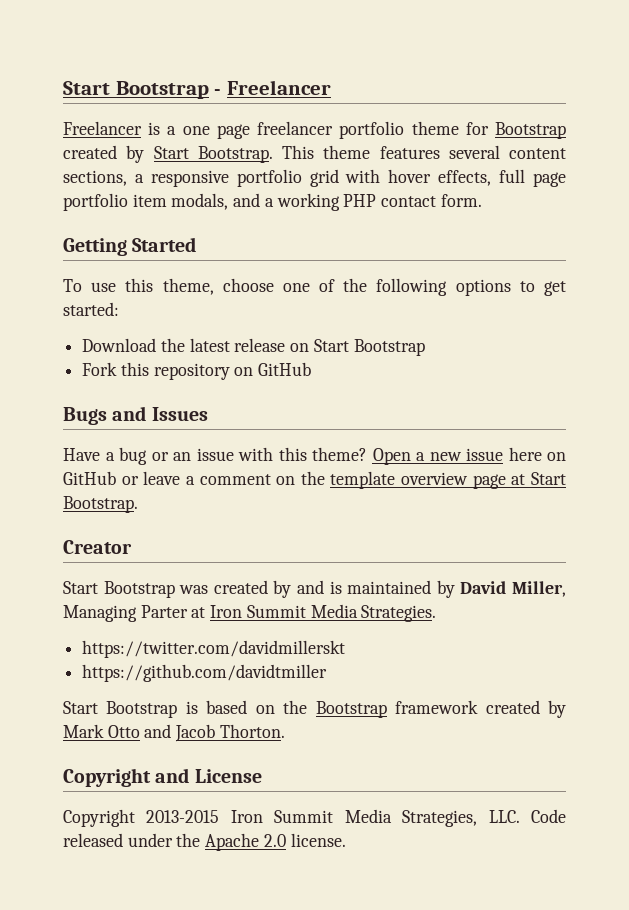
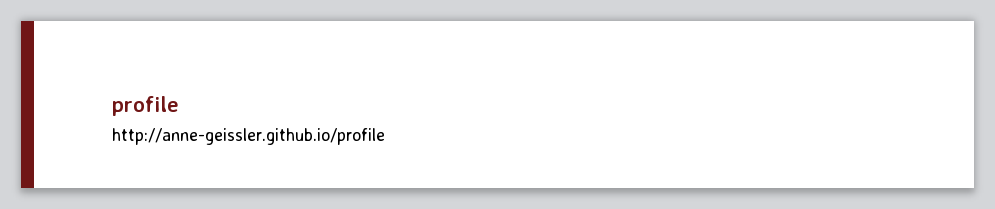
[63,80,331,99] [63,121,566,139] [63,145,566,163] [63,169,567,187] [63,193,482,211] [63,237,197,256] [63,278,566,296] [63,302,119,316] [82,338,425,356] [82,362,312,380] [63,406,208,425] [63,447,566,465] [63,471,566,489] [63,496,138,513] [63,540,132,554] [63,580,567,598] [63,604,437,622] [82,640,346,658] [82,664,328,682] [63,700,567,718] [63,724,285,742] [63,768,262,787] [63,809,567,827] [63,833,346,851] Start Bootstrap - Freelancer // Freelancer is a one page freelancer portfolio theme for Bootstrap created by Start Bootstrap. This theme features several content sections, a responsive portfolio grid with hover effects, full page portfolio item modals, and a working PHP contact form. // Getting Started // To use this theme, choose one of the following options to get started: // Download the latest release on Start Bootstrap // Fork this repository on GitHub // Bugs and Issues // Have a bug or an issue with this theme? Open a new issue here on GitHub or leave a comment on the template overview page at Start Bootstrap. // Creator // Start Bootstrap was created by and is maintained by David Miller, Managing Parter at Iron Summit Media Strategies. // https://twitter.com/davidmillerskt // https://github.com/davidtmiller // Start Bootstrap is based on the Bootstrap framework created by Mark Otto and Jacob Thorton. // Copyright and License // Copyright 2013-2015 Iron Summit Media Strategies, LLC. Code released under the Apache 2.0 license. -> [112,96,179,116] [112,128,385,145] profile // http://anne-geissler.github.io/profile

